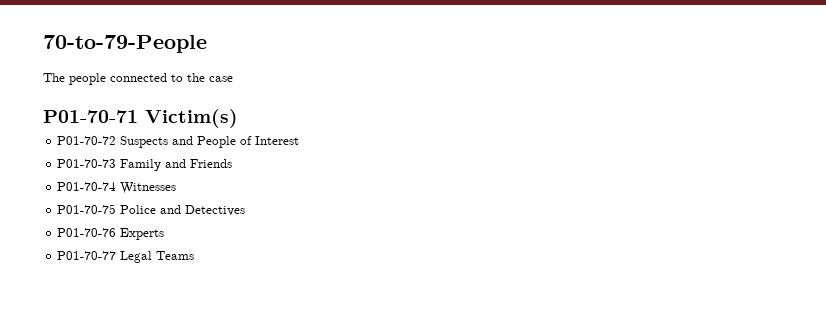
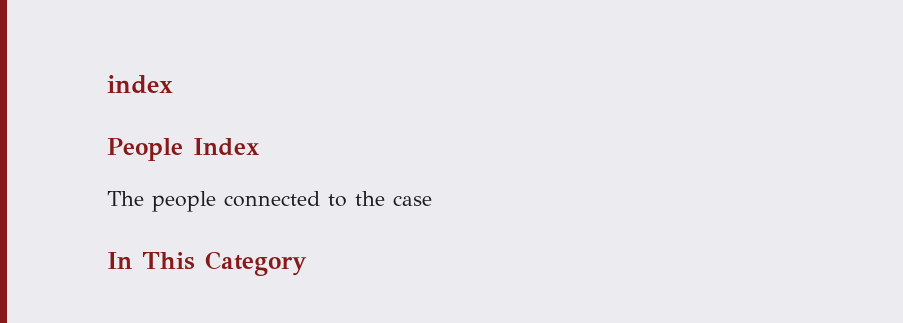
[43,35,207,53] 70-to-79-People -> [107,75,173,94] [107,138,259,161] index // People Index
[43,109,238,128] [57,136,300,148] [57,159,233,171] [57,182,177,194] [57,204,246,216] [57,228,165,240] [57,251,195,263] P01-70-71 Victim(s) // P01-70-72 Suspects and People of Interest // P01-70-73 Family and Friends // P01-70-74 Witnesses // P01-70-75 Police and Detectives // P01-70-76 Experts // P01-70-77 Legal Teams -> [107,251,307,276] In This Category

